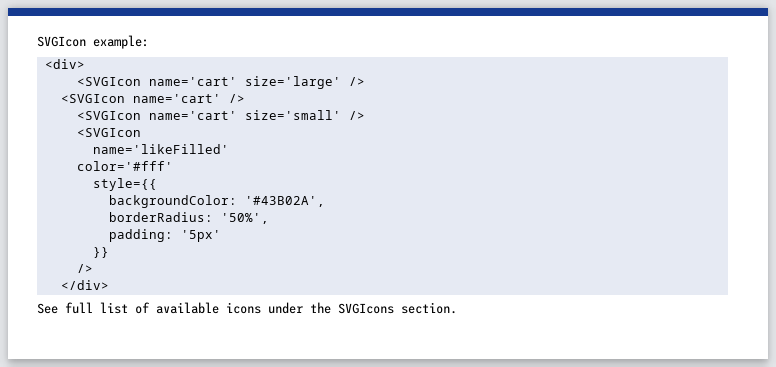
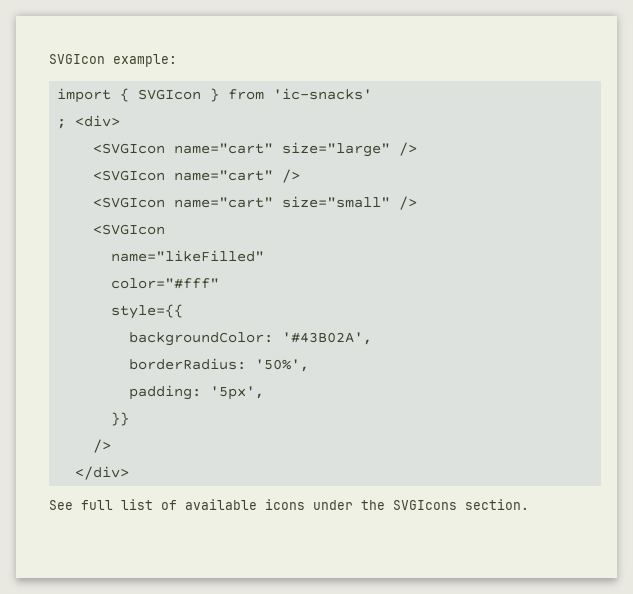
(149, 42) none -> [56,88,372,103] [56,118,66,129] import { SVGIcon } from 'ic-snacks' // ;
[148,76,365,89] [60,94,245,103] [76,110,341,120] name='cart' size='large' /> // <SVGIcon name='cart' /> // <SVGIcon name='cart' size='small' -> [173,142,417,157] [92,169,300,183] [92,196,390,208] name="cart" size="large" /> // <SVGIcon name="cart" /> // <SVGIcon name="cart" size="small"
[92,144,229,154] [76,161,173,171] name='likeFilled' // color='#fff' -> [110,250,264,262] [110,278,219,289] name="likeFilled" // color="#fff"
[180,230,221,242] '5px' -> [209,386,264,400] '5px',

